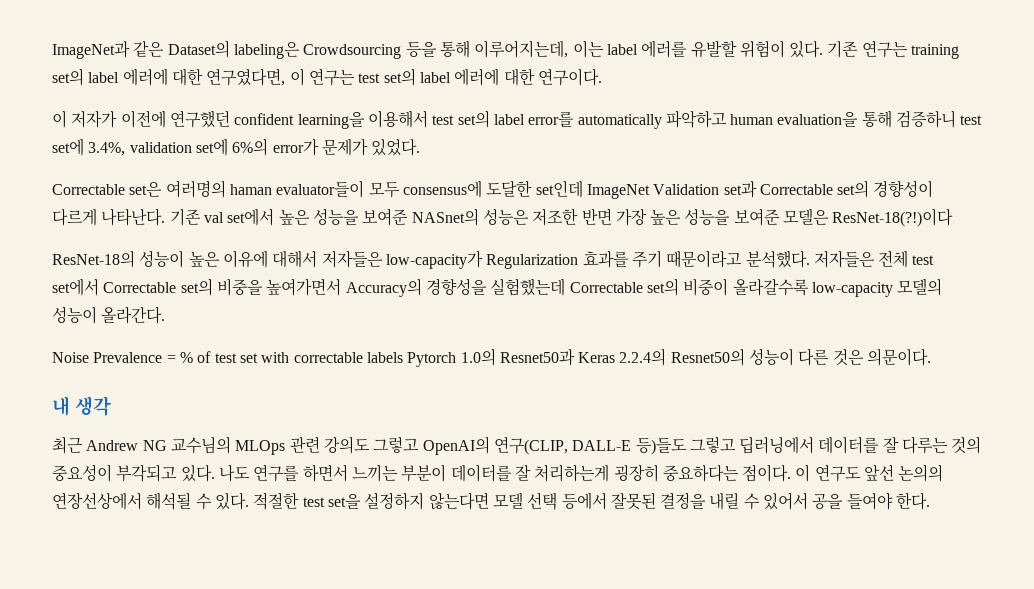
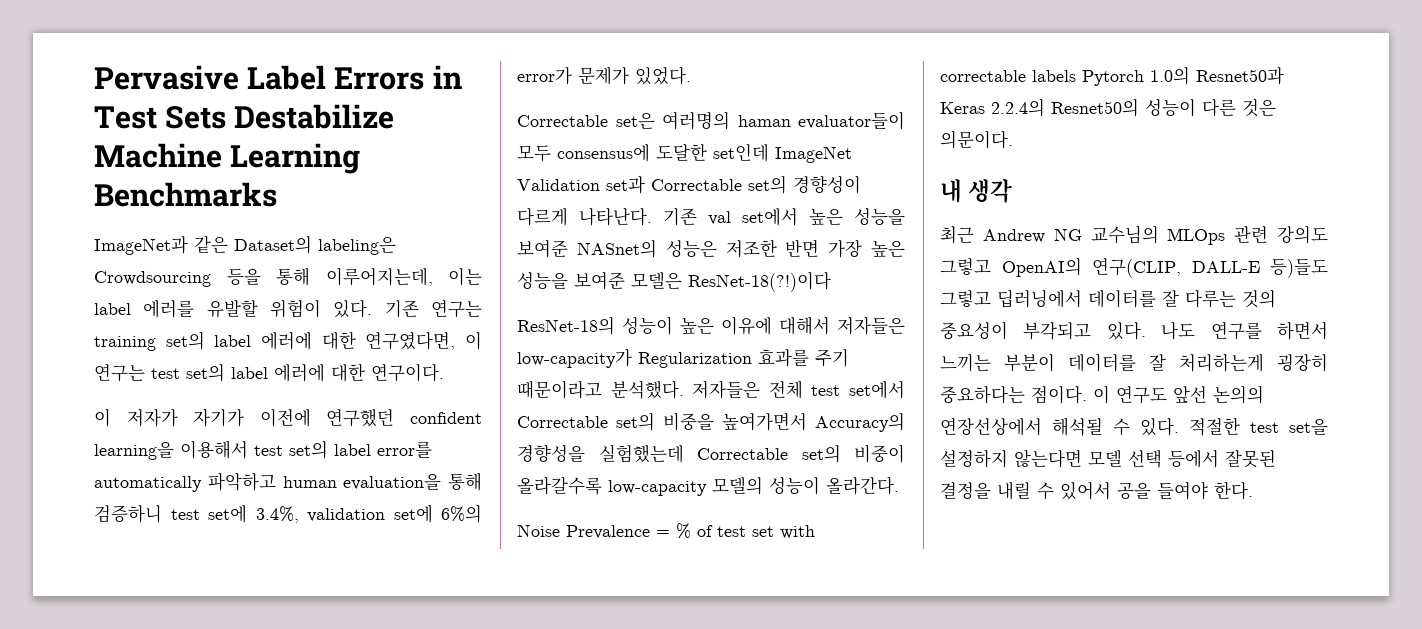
(52, 50) none -> [94,65,462,90] [94,104,395,129] [94,143,361,174] [94,182,277,207] Pervasive Label Errors in Test Sets Destabilize Machine Learning Benchmarks //
(118, 119) none -> [193,409,245,427] 자기가

